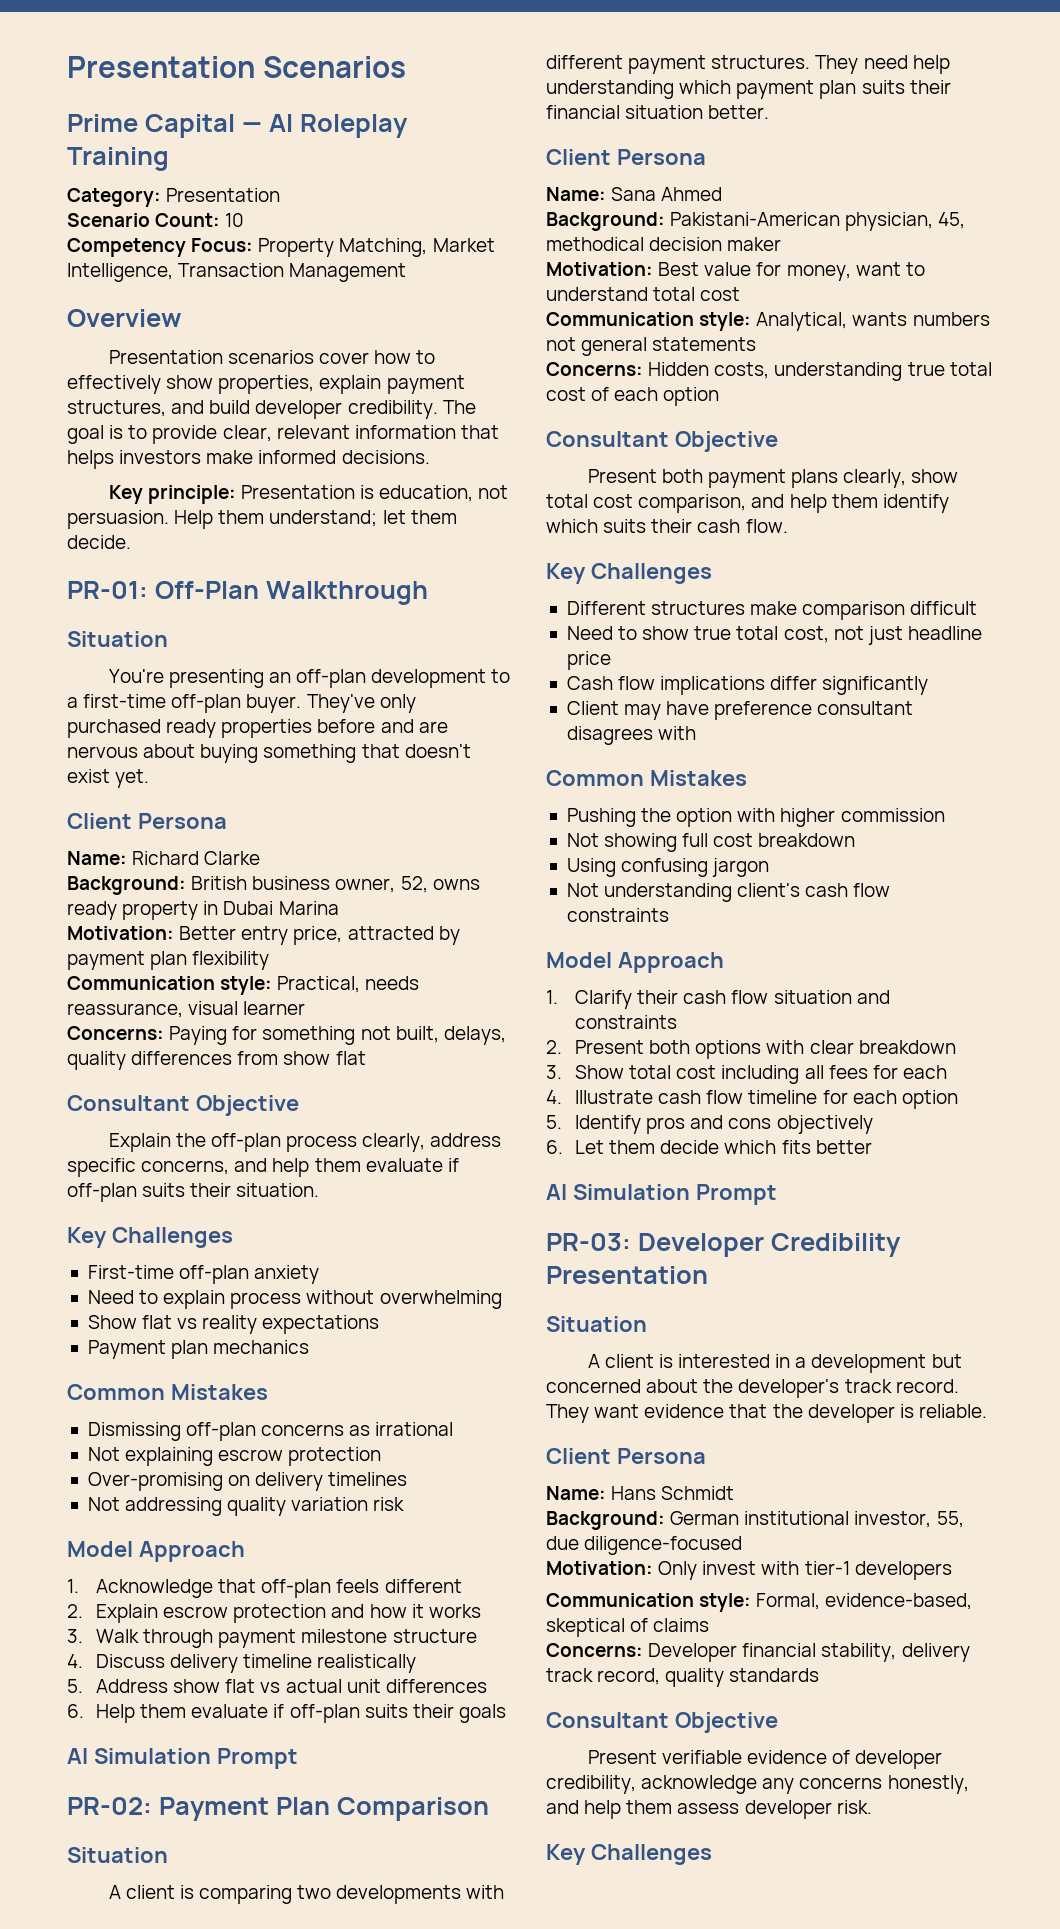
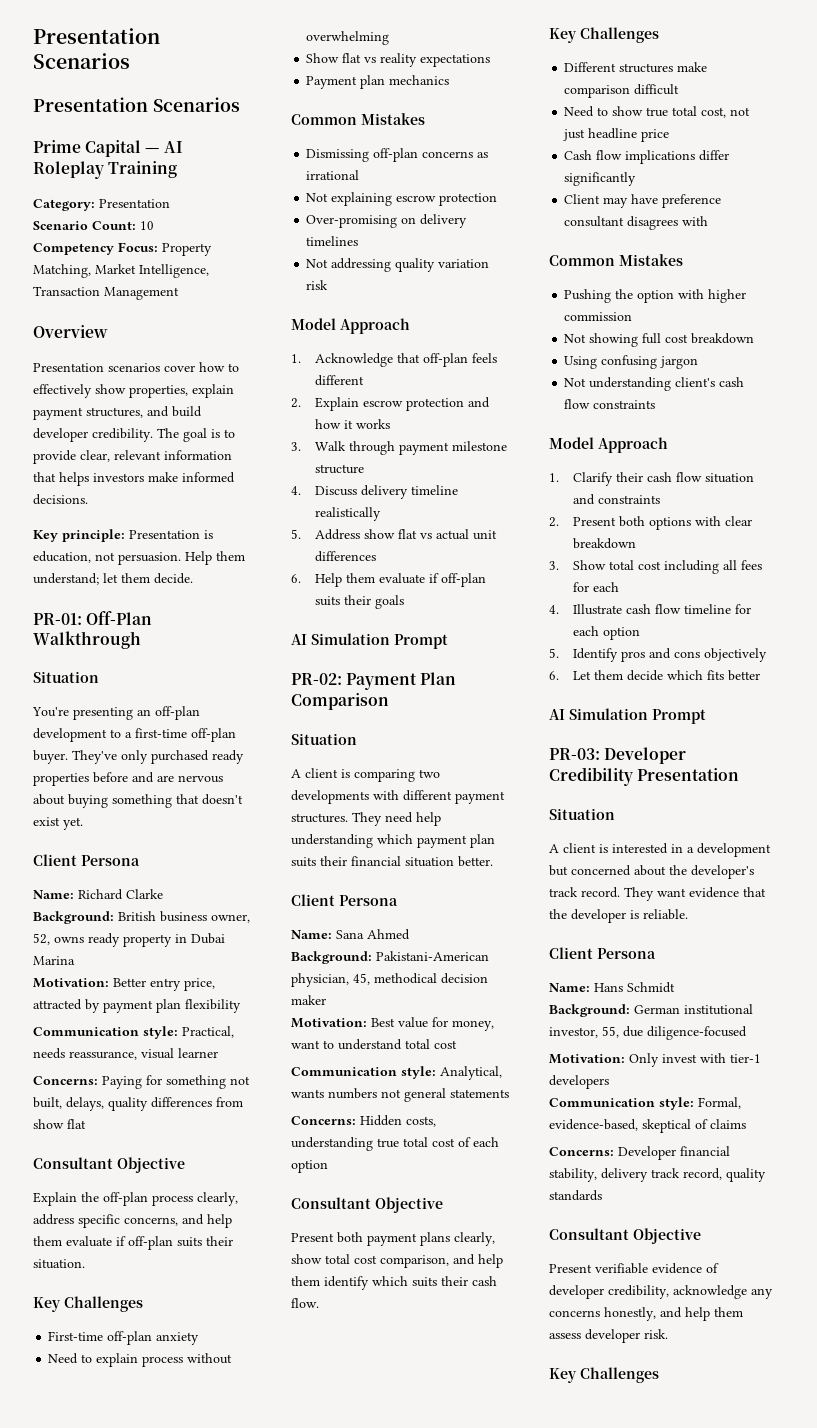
[67,56,406,78] Presentation Scenarios -> [33,28,160,44] [33,53,130,69] [33,97,240,112] Presentation Scenarios // Presentation Scenarios

